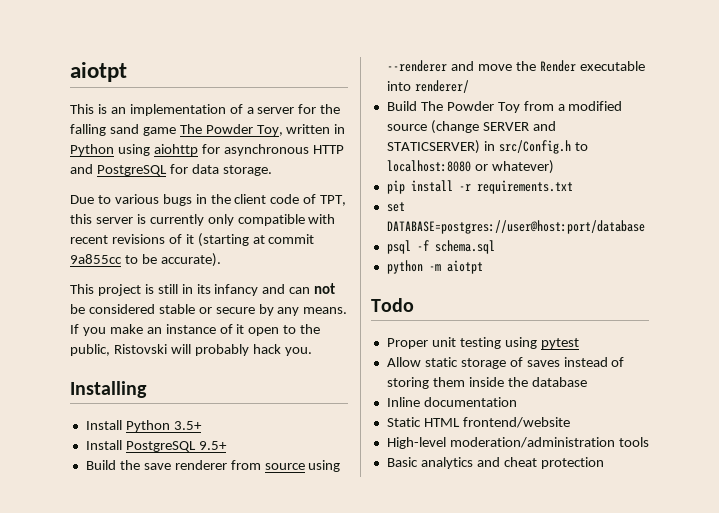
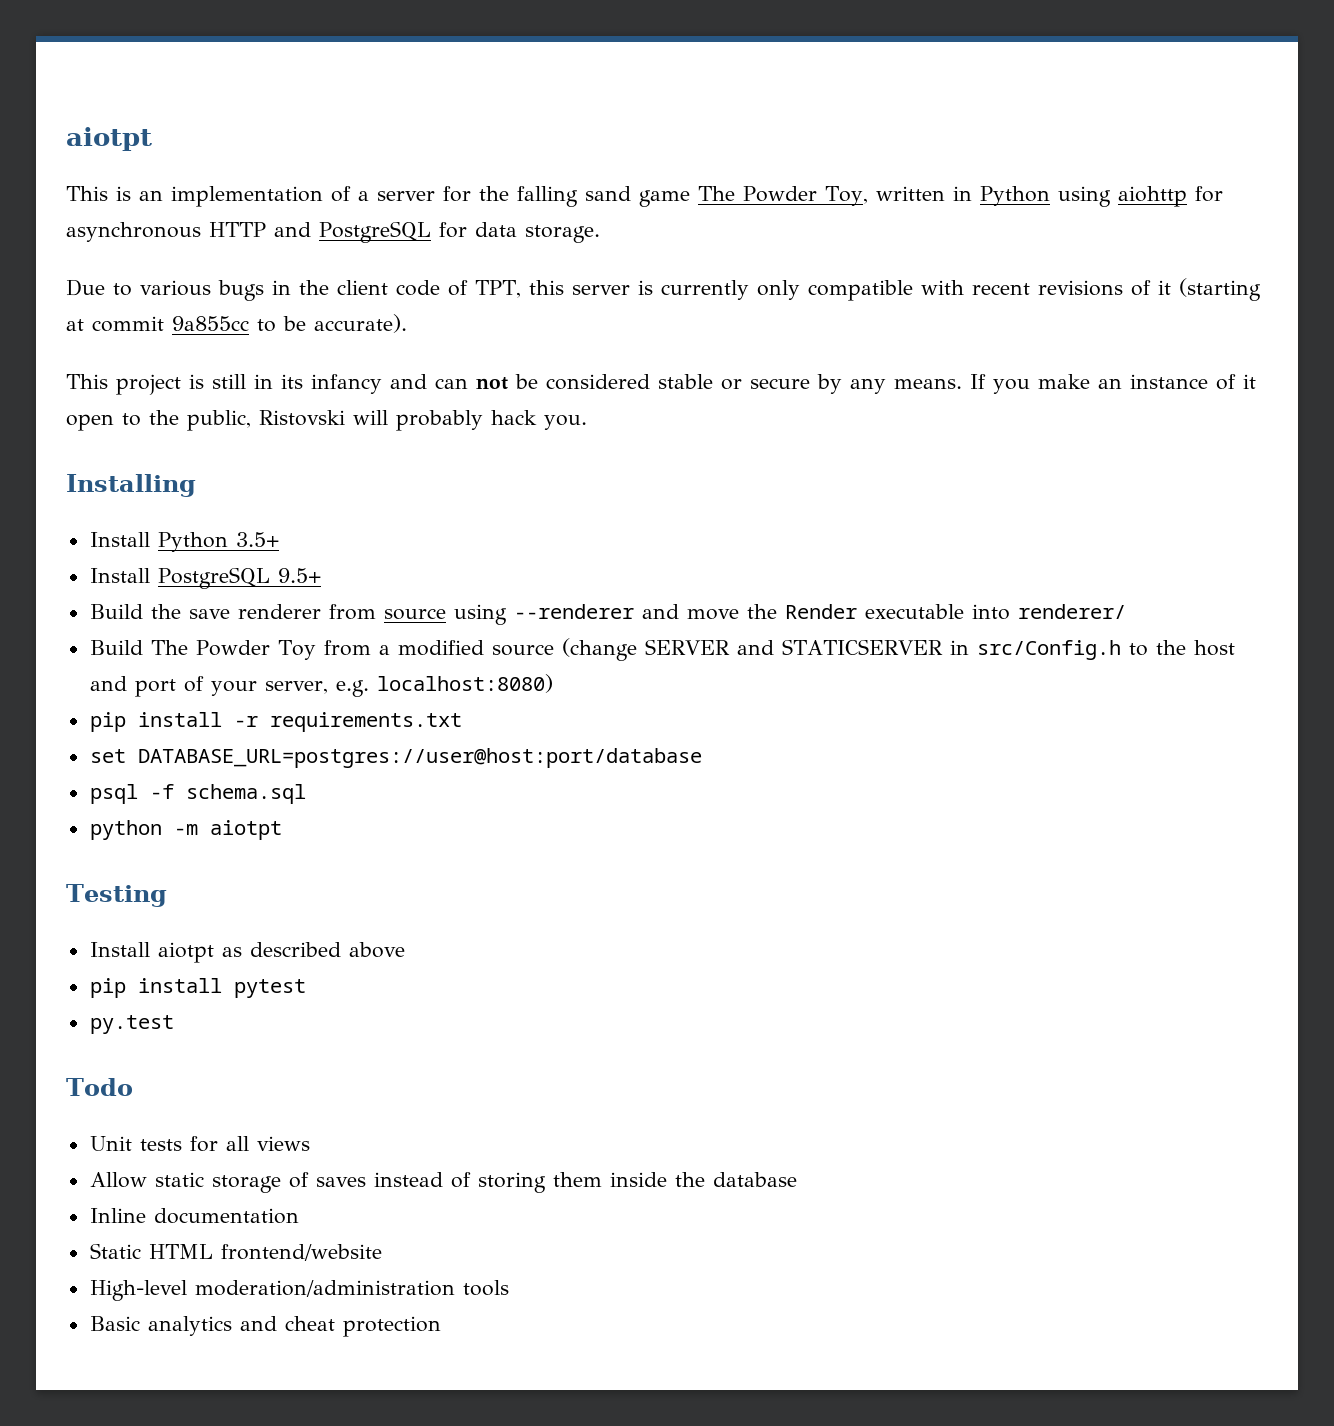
[386,140,480,154] STATICSERVER) -> [781,639,943,655] STATICSERVER
[386,160,554,174] localhost:8080 or whatever) -> [1155,640,1235,656] [89,674,553,697] the host and port of your server, e.g. localhost:8080)
[386,220,645,234] DATABASE=postgres://user@host:port/database -> [137,748,702,768] DATABASE_URL=postgres://user@host:port/database
[371,298,414,312] [386,337,579,349] Todo // Proper unit testing using pytest -> [66,884,167,907] [89,942,405,963] [89,978,306,998] [89,1015,174,1034] [66,1078,133,1096] [89,1136,310,1152] Testing // Install aiotpt as described above // pip install pytest // py.test // Todo // Unit tests for all views

